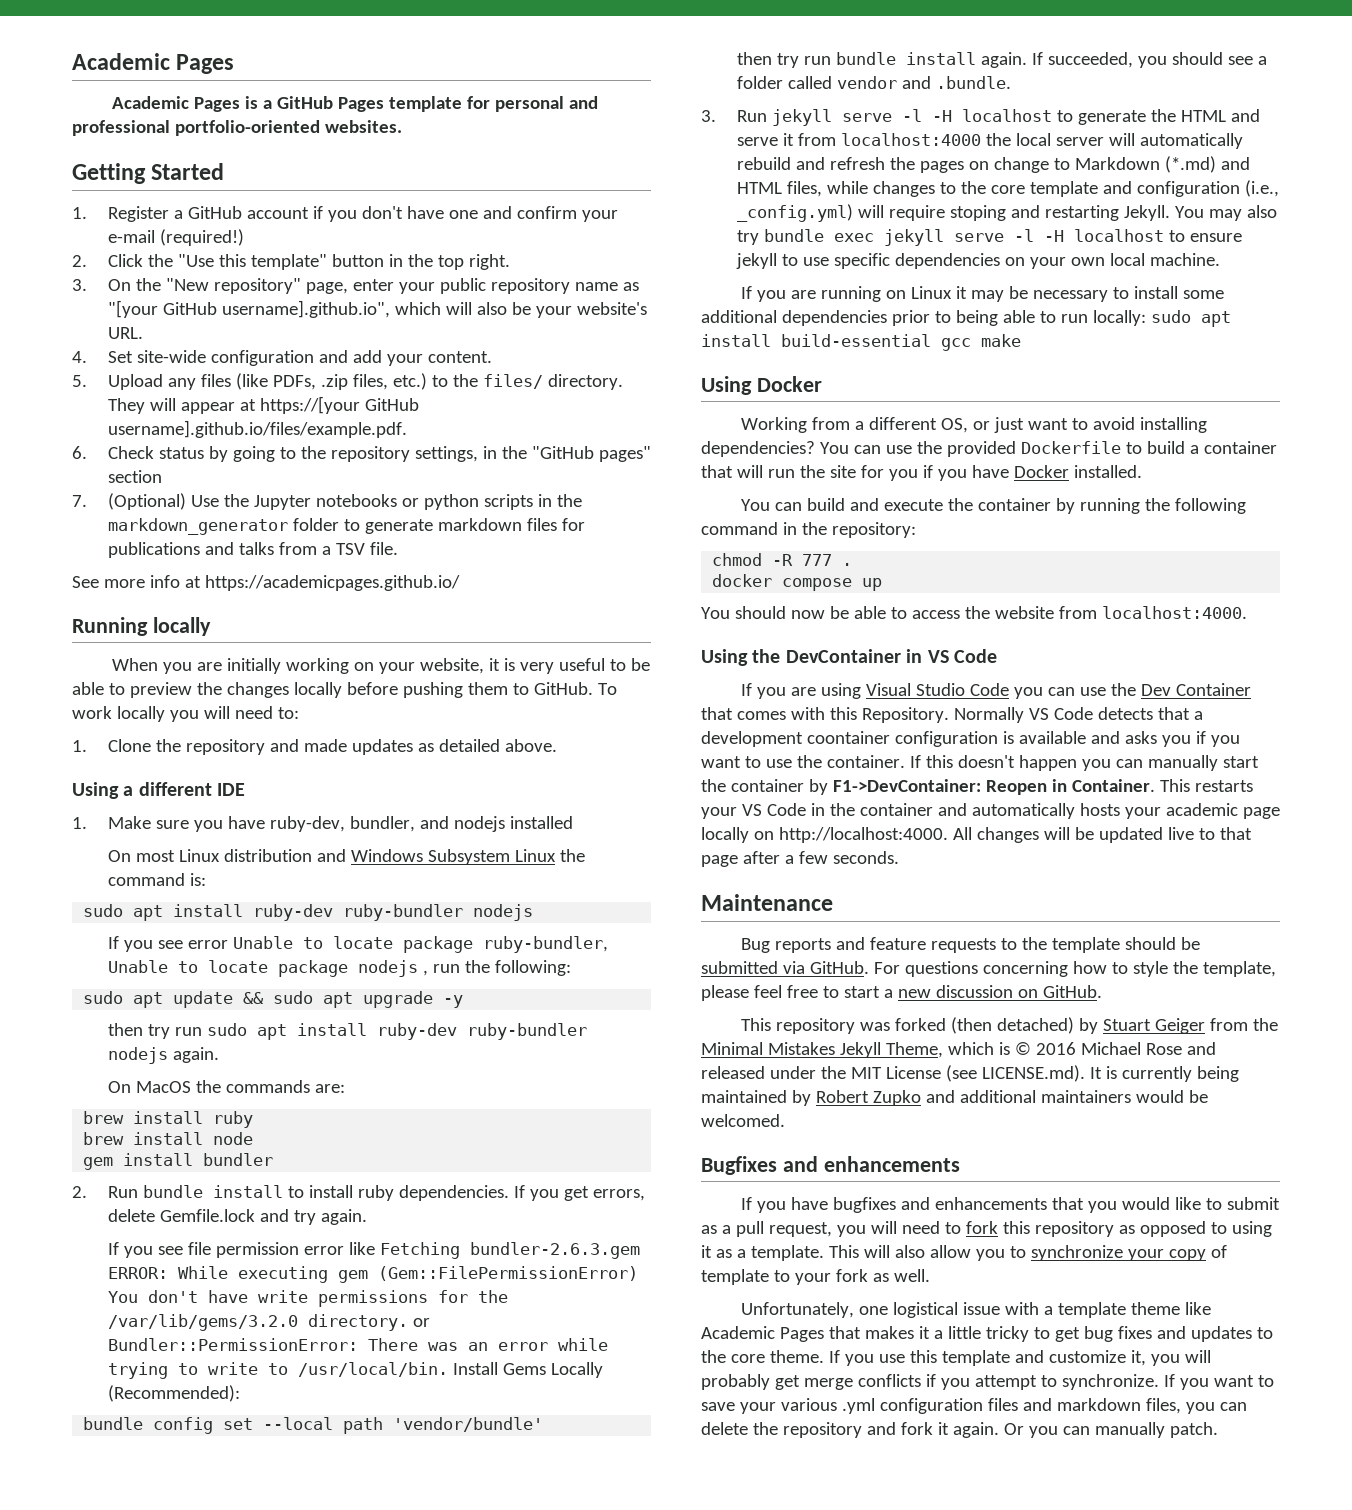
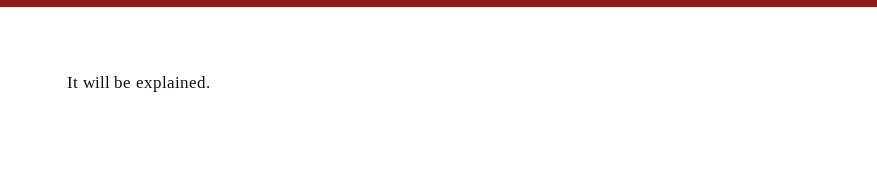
[72,53,235,74] [111,96,598,112] [72,120,402,136] [72,163,225,184] [72,206,618,222] [107,229,244,246] [72,254,510,270] [72,278,639,294] [107,300,647,318] [107,327,143,339] [72,350,492,366] [72,373,623,390] [107,396,419,414] [107,420,407,438] [72,446,651,462] [107,470,162,483] [72,493,582,510] [107,518,585,535] [107,542,398,558] [72,575,460,591] [72,617,211,636] [111,658,650,674] [72,682,617,698] [72,706,299,722] [72,739,557,755] [72,782,246,799] [72,816,573,832] [107,849,585,865] [107,873,206,886] [83,904,534,921] [107,936,608,953] [107,960,571,977] [83,991,464,1008] [107,1023,587,1040] [107,1047,219,1064] [107,1080,345,1093] [83,1111,254,1128] [83,1132,254,1145] [83,1153,274,1170] [72,1185,645,1201] [107,1209,367,1225] [107,1242,640,1259] [107,1266,638,1283] [107,1290,508,1307] [107,1314,430,1331] [107,1338,608,1351] [107,1362,603,1379] [107,1385,240,1402] [83,1417,544,1434] [736,52,1267,68] [736,76,1011,89] [701,109,1260,126] [736,133,1243,149] [736,156,1250,173] [736,180,1279,197] [736,204,1277,222] [736,229,1242,246] [735,253,1220,269] [740,286,1224,302] [701,310,1231,327] [701,334,1021,351] [701,376,822,395] [740,417,1207,433] [701,441,1277,457] [701,465,1142,481] [740,498,1246,514] [701,522,916,538] [712,553,853,566] [712,574,883,591] [701,606,1247,619] [701,649,997,666] [740,683,1251,699] [701,707,1203,723] [701,731,1240,747] [701,755,1259,771] [701,779,1253,795] [701,803,1280,819] [701,827,1252,843] [701,851,899,867] [701,894,833,911] [740,937,1200,953] [701,961,1276,977] [701,985,1102,1001] [740,1017,1278,1034] [701,1042,1216,1058] [701,1065,1239,1082] [701,1090,1208,1106] [701,1114,785,1127] [701,1156,960,1175] [740,1197,1280,1213] [701,1221,1272,1237] [701,1245,1227,1261] [701,1269,930,1285] [740,1302,1211,1318] [701,1326,1273,1342] [701,1350,1211,1366] [701,1374,1274,1390] [701,1398,1247,1414] [701,1422,1218,1438] Academic Pages // Academic Pages is a GitHub Pages template for personal and professional portfolio-oriented websites. // Getting Started // 1. Register a GitHub account if you don't have one and confirm your e-mail (required!) // 2. Click the "Use this template" button in the top right. // 3. On the "New repository" page, enter your public repository name as "[your GitHub username].github.io", which will also be your website's URL. // 4. Set site-wide configuration and add your content. // 5. Upload any files (like PDFs, .zip files, etc.) to the files/ directory. They will appear at https://[your GitHub username].github.io/files/example.pdf. // 6. Check status by going to the repository settings, in the "GitHub pages" section // 7. (Optional) Use the Jupyter notebooks or python scripts in the markdown_generator folder to generate markdown files for publications and talks from a TSV file. // See more info at https://academicpages.github.io/ // Running locally // When you are initially working on your website, it is very useful to be able to preview the changes locally before pushing them to GitHub. To work locally you will need to: // 1. Clone the repository and made updates as detailed above. // Using a different IDE // 1. Make sure you have ruby-dev, bundler, and nodejs installed // On most Linux distribution and Windows Subsystem Linux the command is: // sudo apt install ruby-dev ruby-bundler nodejs // If you see error Unable to locate package ruby-bundler, Unable to locate package nodejs , run the following: // sudo apt update && sudo apt upgrade -y // then try run sudo apt install ruby-dev ruby-bundler nodejs again. // On MacOS the commands are: // brew install ruby // brew install node // gem install bundler // 2. Run bundle install to install ruby dependencies. If you get errors, delete Gemfile.lock and try again. // If you see file permission error like Fetching bundler-2.6.3.gem ERROR: While executing gem (Gem::FilePermissionError) You don't have write permissions for the /var/lib/gems/3.2.0 directory. or Bundler::PermissionError: There was an error while trying to write to /usr/local/bin. Install Gems Locally (Recommended): // bundle config set --local path 'vendor/bundle' // then try run bundle install again. If succeeded, you should see a folder called vendor and .bundle. // 3. Run jekyll serve -l -H localhost to generate the HTML and serve it from localhost:4000 the local server will automatically rebuild and refresh the pages on change to Markdown (*.md) and HTML files, while changes to the core template and configuration (i.e., _config.yml) will require stoping and restarting Jekyll. You may also try bundle exec jekyll serve -l -H localhost to ensure jekyll to use specific dependencies on your own local machine. // If you are running on Linux it may be necessary to install some additional dependencies prior to being able to run locally: sudo apt install build-essential gcc make // Using Docker // Working from a different OS, or just want to avoid installing dependencies? You can use the provided Dockerfile to build a container that will run the site for you if you have Docker installed. // You can build and execute the container by running the following command in the repository: // chmod -R 777 . // docker compose up // You should now be able to access the website from localhost:4000. // Using the DevContainer in VS Code // If you are using Visual Studio Code you can use the Dev Container that comes with this Repository. Normally VS Code detects that a development coontainer configuration is available and asks you if you want to use the container. If this doesn't happen you can manually start the container by F1->DevContainer: Reopen in Container. This restarts your VS Code in the container and automatically hosts your academic page locally on http://localhost:4000. All changes will be updated live to that page after a few seconds. // Maintenance // Bug reports and feature requests to the template should be submitted via GitHub. For questions concerning how to style the template, please feel free to start a new discussion on GitHub. // This repository was forked (then detached) by Stuart Geiger from the Minimal Mistakes Jekyll Theme, which is © 2016 Michael Rose and released under the MIT License (see LICENSE.md). It is currently being maintained by Robert Zupko and additional maintainers would be welcomed. // Bugfixes and enhancements // If you have bugfixes and enhancements that you would like to submit as a pull request, you will need to fork this repository as opposed to using it as a template. This will also allow you to synchronize your copy of template to your fork as well. // Unfortunately, one logistical issue with a template theme like Academic Pages that makes it a little tricky to get bug fixes and updates to the core theme. If you use this template and customize it, you will probably get merge conflicts if you attempt to synchronize. If you want to save your various .yml configuration files and markdown files, you can delete the repository and fork it again. Or you can manually patch. -> [67,76,210,92] It will be explained.

